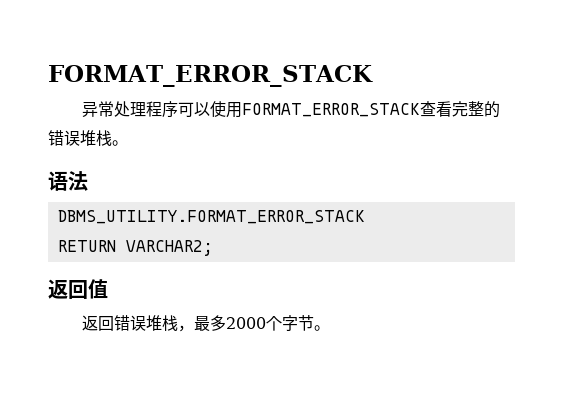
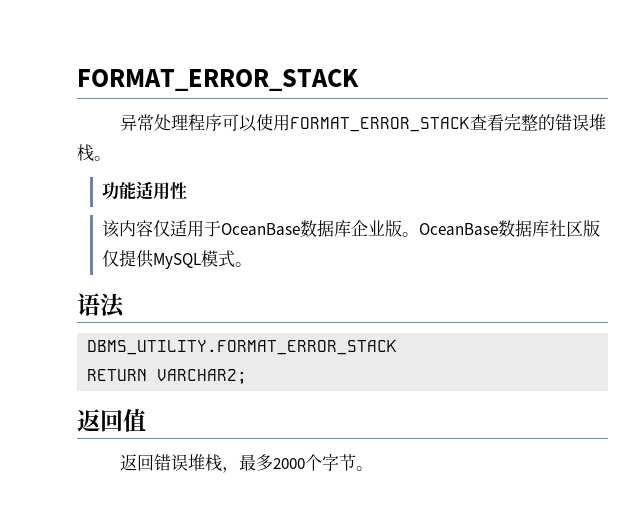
(128, 143) none -> [102,181,188,200] [102,220,601,238] [102,250,253,269] // 功能适用性 // 该内容仅适用于OceanBase数据库企业版。OceanBase数据库社区版仅提供MySQL模式。

